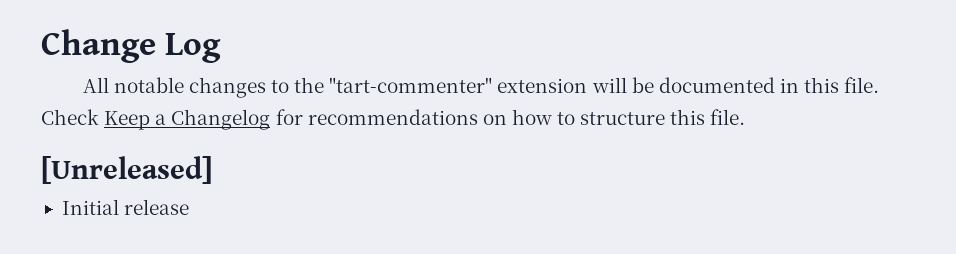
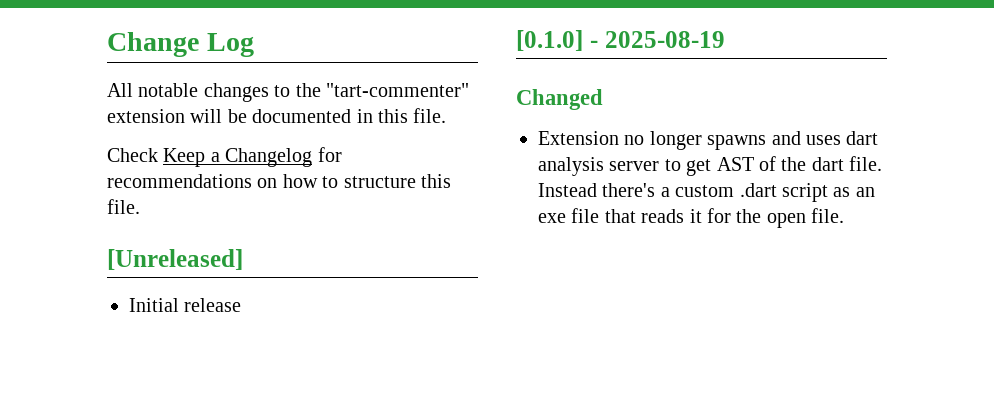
(190, 207) none -> [516,30,725,51] [516,89,603,110] [538,131,879,150] [538,156,883,176] [538,183,875,202] [538,208,845,228] // [0.1.0] - 2025-08-19 // Changed // Extension no longer spawns and uses dart analysis server to get AST of the dart file. Instead there's a custom .dart script as an exe file that reads it for the open file.

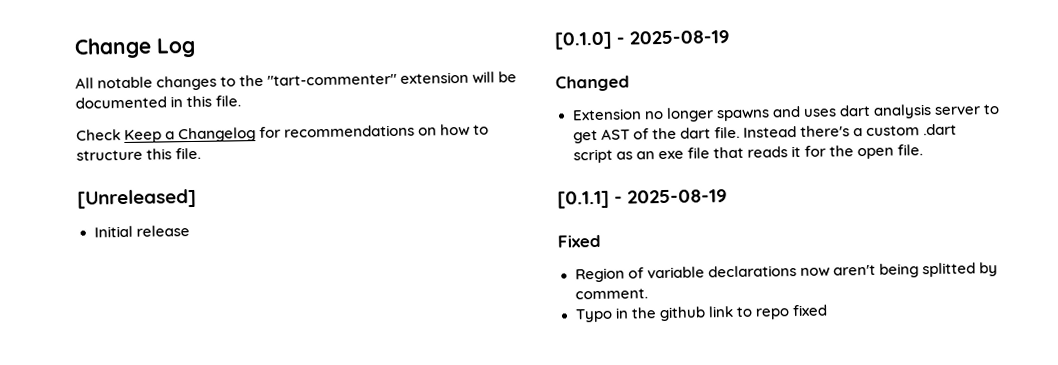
(845, 215) none -> [557,189,728,209] [557,234,601,248] [574,262,998,283] [574,288,648,300] [574,304,828,323] // [0.1.1] - 2025-08-19 // Fixed // Region of variable declarations now aren't being splitted by comment. // Typo in the github link to repo fixed

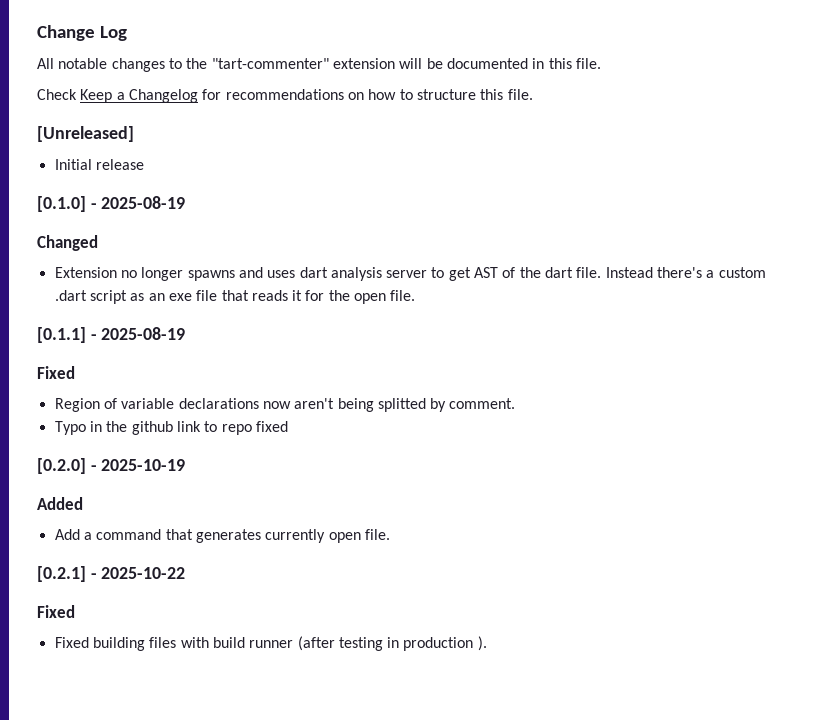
(828, 310) none -> [37,458,186,474] [37,497,83,510] [54,529,390,543] [37,566,186,582] [37,605,75,618] [54,636,487,651] // [0.2.0] - 2025-10-19 // Added // Add a command that generates currently open file. // [0.2.1] - 2025-10-22 // Fixed // Fixed building files with build runner (after testing in production ).

